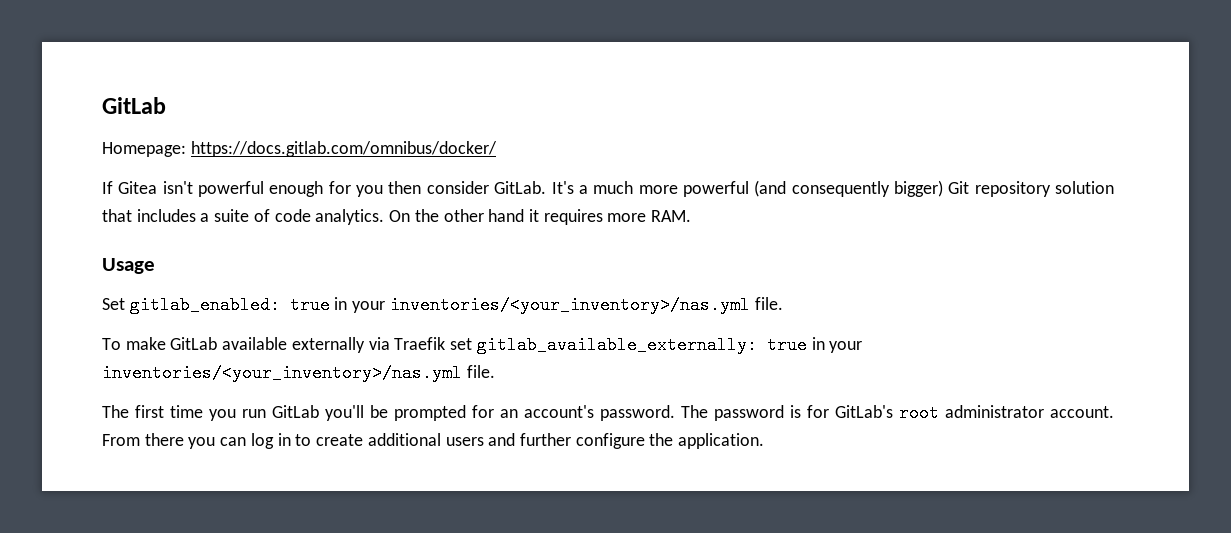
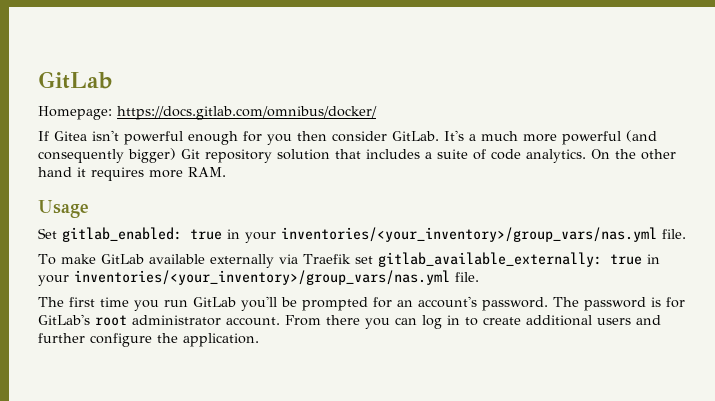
[389,296,750,314] inventories/<your_inventory>/nas.yml -> [281,227,657,242] inventories/<your_inventory>/group_vars/nas.yml
[102,364,462,382] inventories/<your_inventory>/nas.yml -> [74,270,450,285] inventories/<your_inventory>/group_vars/nas.yml

